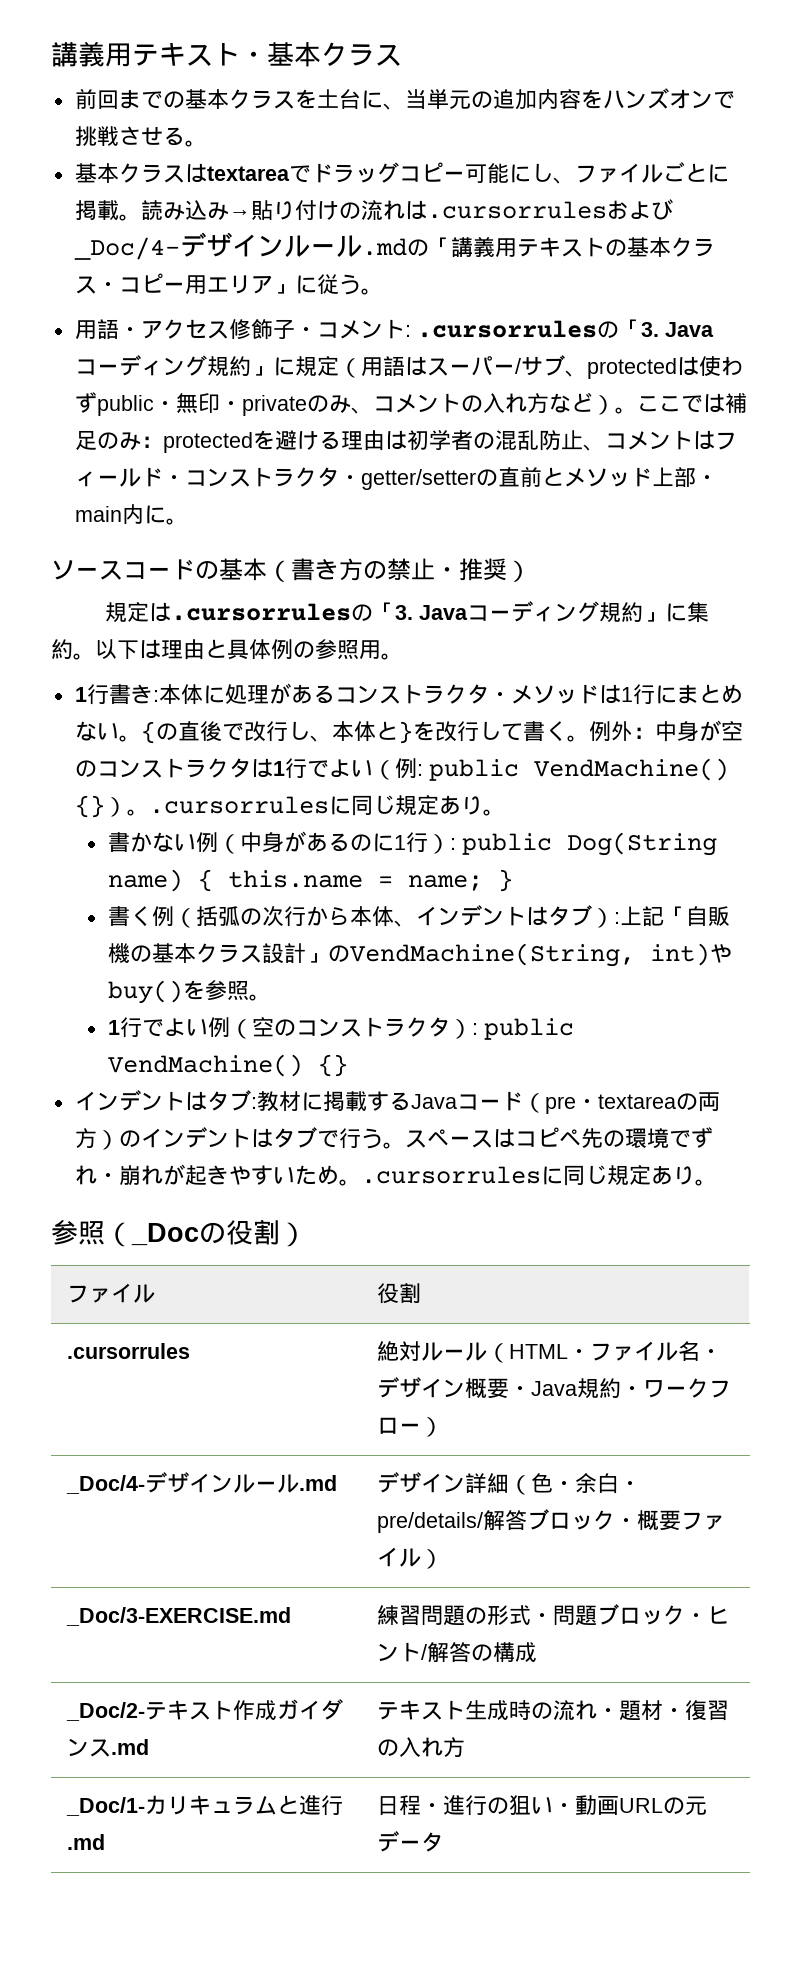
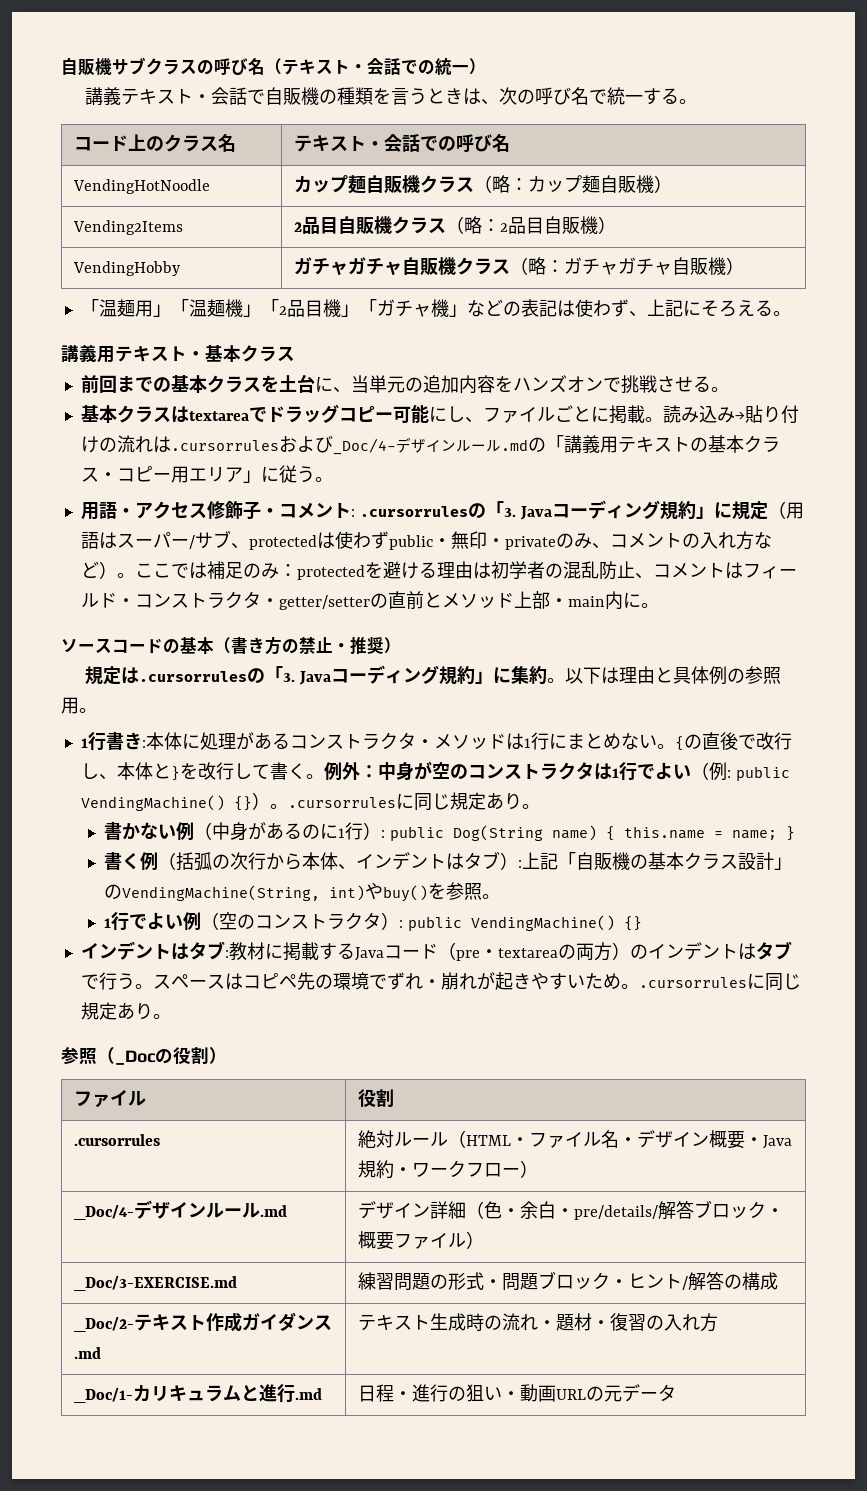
(51, 54) none -> [61,57,486,76] [84,87,697,105] [74,134,237,152] [294,134,511,152] [73,179,211,194] [294,175,673,194] [73,220,184,235] [294,216,617,234] [73,261,182,276] [294,257,745,275] [80,299,791,317] 自販機サブクラスの呼び名（テキスト・会話での統一） // 講義テキスト・会話で自販機の種類を言うときは、次の呼び名で統一する。 // コード上のクラス名 | テキスト・会話での呼び名 // VendingHotNoodle | カップ麺自販機クラス（略：カップ麺自販機） // Vending2Items | 2品目自販機クラス（略：2品目自販機） // VendingHobby | ガチャガチャ自販機クラス（略：ガチャガチャ自販機） // 「温麺用」「温麺機」「2品目機」「ガチャ機」などの表記は使わず、上記にそろえる。 //
[533,758,729,781] VendMachine() -> [80,795,225,811] VendingMachine()
[349,943,635,967] VendMachine(String, -> [122,885,321,901] VendingMachine(String,
[107,1054,303,1077] VendMachine() -> [470,915,615,931] VendingMachine()

